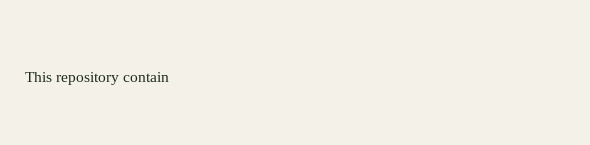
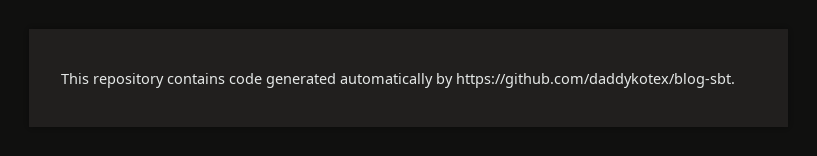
[123,72,170,82] contain -> [167,73,735,88] contains code generated automatically by https://github.com/daddykotex/blog-sbt.

